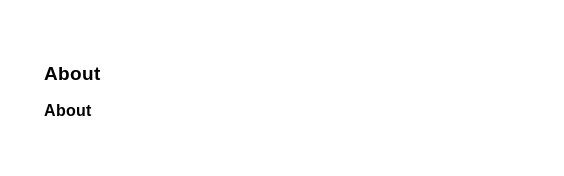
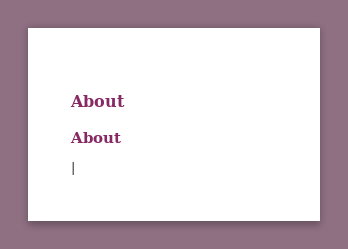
(92, 110) none -> [71,162,75,175] // |

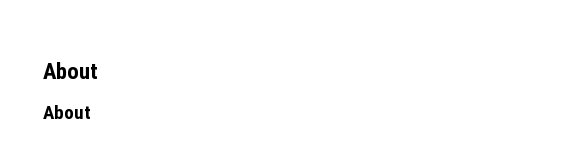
[71,162,75,175] // | -> (91, 112) none

